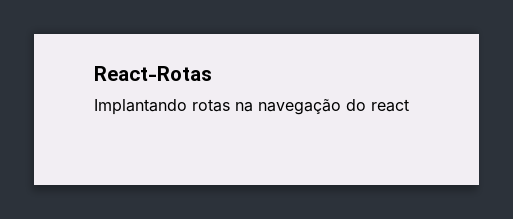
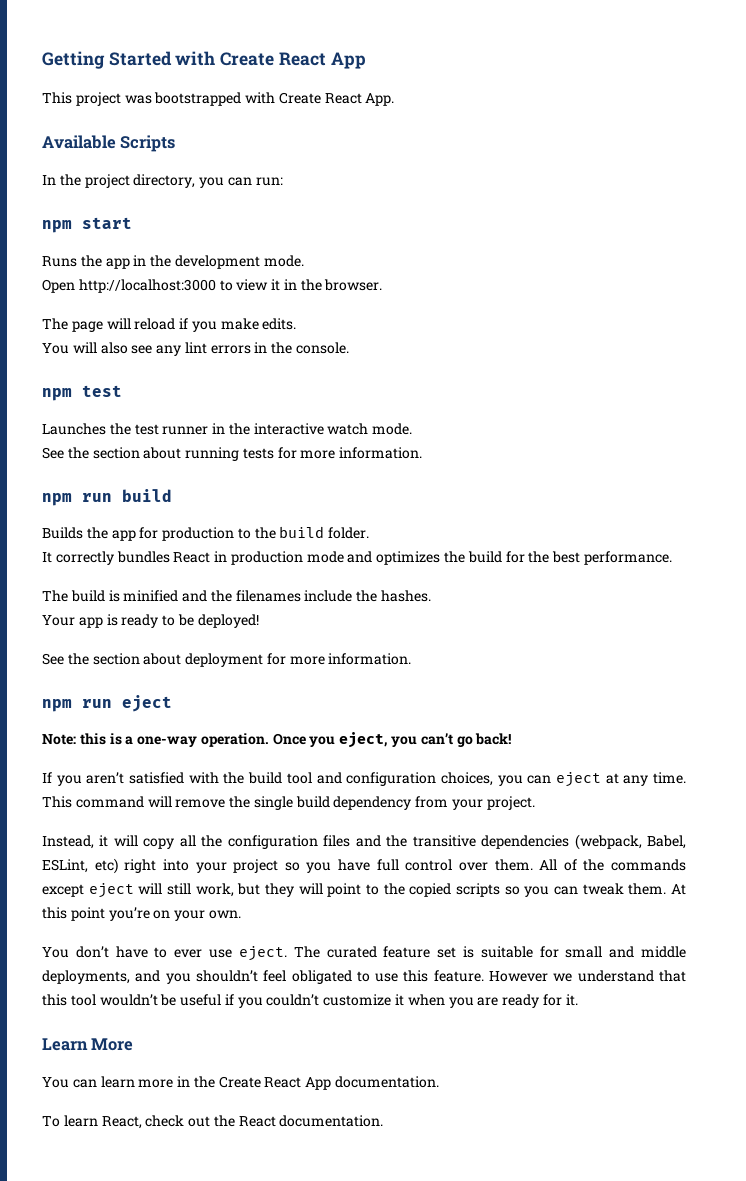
[94,66,212,81] [94,99,409,115] React-Rotas // Implantando rotas na navegação do react -> [42,51,366,69] [42,92,395,106] [42,135,176,152] [42,174,283,188] [42,217,132,233] [42,255,304,269] [42,279,383,293] [42,318,297,332] [42,342,350,356] [42,385,122,401] [42,423,413,435] [42,447,423,461] [42,489,172,506] [42,526,370,541] [42,551,672,565] [42,590,432,602] [42,614,259,628] [42,653,412,667] [42,695,172,712] [42,732,512,748] [42,772,686,787] [42,796,535,810] [42,834,686,850] [42,858,686,874] [42,883,686,898] [42,907,241,921] [42,946,686,961] [42,970,686,984] [42,994,578,1008] [42,1038,134,1051] [42,1076,440,1090] [42,1115,384,1129] Getting Started with Create React App // This project was bootstrapped with Create React App. // Available Scripts // In the project directory, you can run: // npm start // Runs the app in the development mode. // Open http://localhost:3000 to view it in the browser. // The page will reload if you make edits. // You will also see any lint errors in the console. // npm test // Launches the test runner in the interactive watch mode. // See the section about running tests for more information. // npm run build // Builds the app for production to the build folder. // It correctly bundles React in production mode and optimizes the build for the best performance. // The build is minified and the filenames include the hashes. // Your app is ready to be deployed! // See the section about deployment for more information. // npm run eject // Note: this is a one-way operation. Once you eject, you can’t go back! // If you aren’t satisfied with the build tool and configuration choices, you can eject at any time. This command will remove the single build dependency from your project. // Instead, it will copy all the configuration files and the transitive dependencies (webpack, Babel, ESLint, etc) right into your project so you have full control over them. All of the commands except eject will still work, but they will point to the copied scripts so you can tweak them. At this point you’re on your own. // You don’t have to ever use eject. The curated feature set is suitable for small and middle deployments, and you shouldn’t feel obligated to use this feature. However we understand that this tool wouldn’t be useful if you couldn’t customize it when you are ready for it. // Learn More // You can learn more in the Create React App documentation. // To learn React, check out the React documentation.

